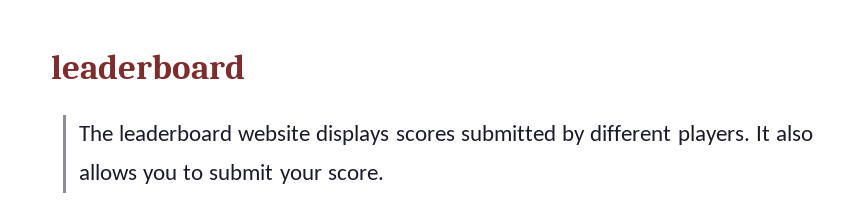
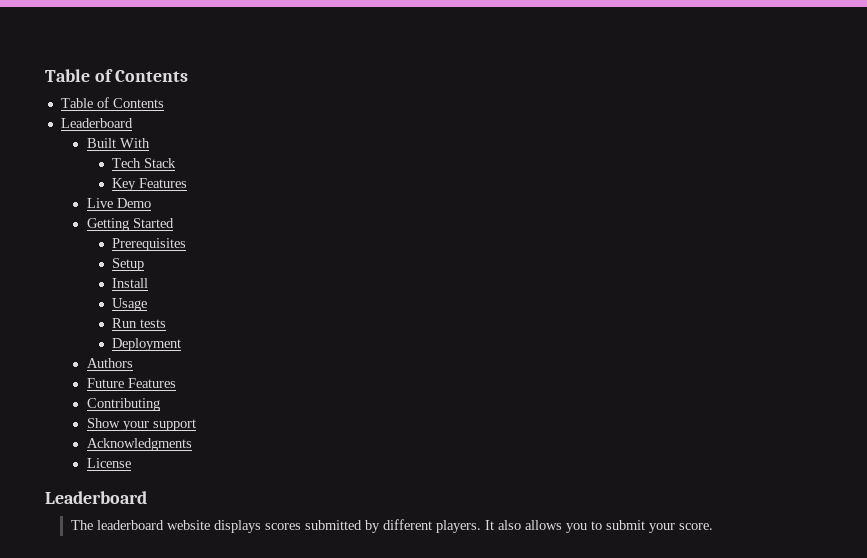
[51,54,245,79] leaderboard -> [45,69,189,82] [60,97,164,108] [60,118,133,128] [86,138,150,148] [112,158,177,168] [112,178,188,191] [86,198,151,208] [86,218,174,231] [112,238,187,251] [112,258,145,271] [112,278,149,288] [112,298,148,311] [112,318,167,328] [112,338,182,351] [86,358,133,368] [86,378,176,388] [86,398,160,411] [86,418,196,431] [86,438,192,451] [86,458,131,468] [45,491,147,504] Table of Contents // Table of Contents // Leaderboard // Built With // Tech Stack // Key Features // Live Demo // Getting Started // Prerequisites // Setup // Install // Usage // Run tests // Deployment // Authors // Future Features // Contributing // Show your support // Acknowledgments // License // Leaderboard

